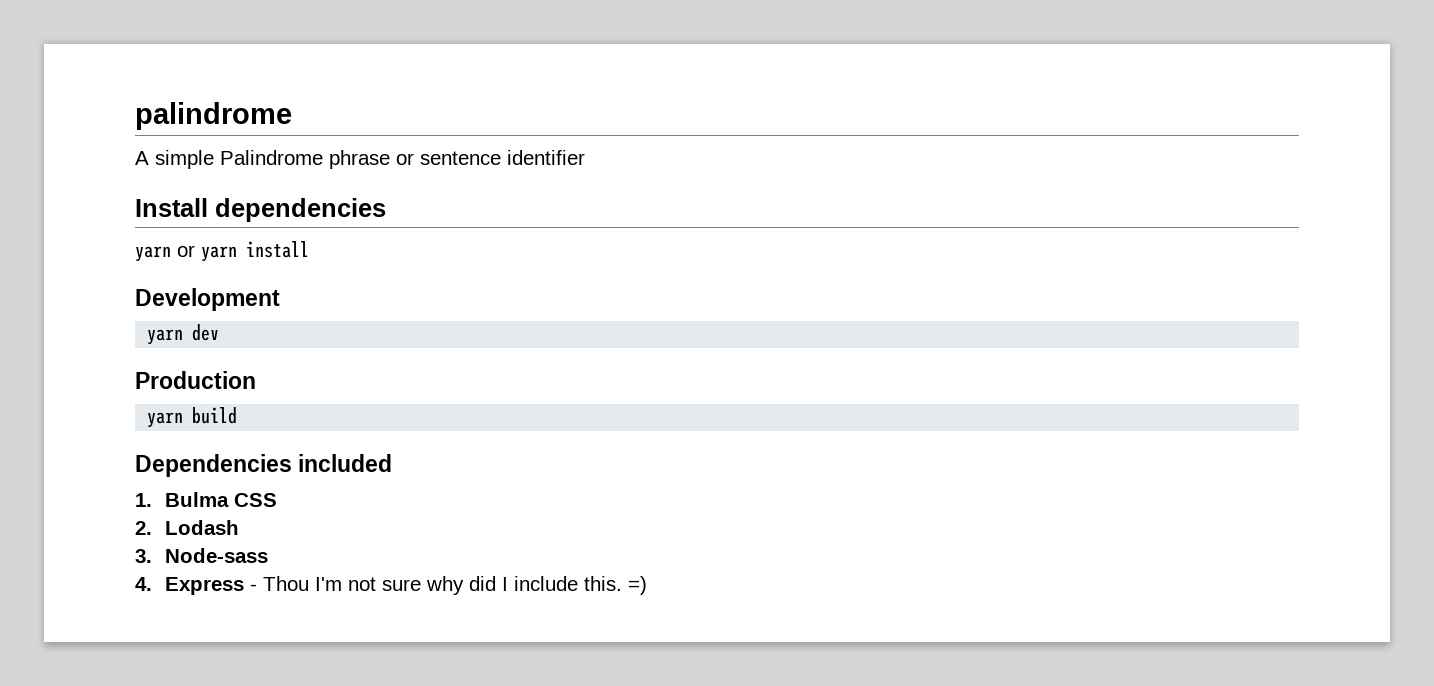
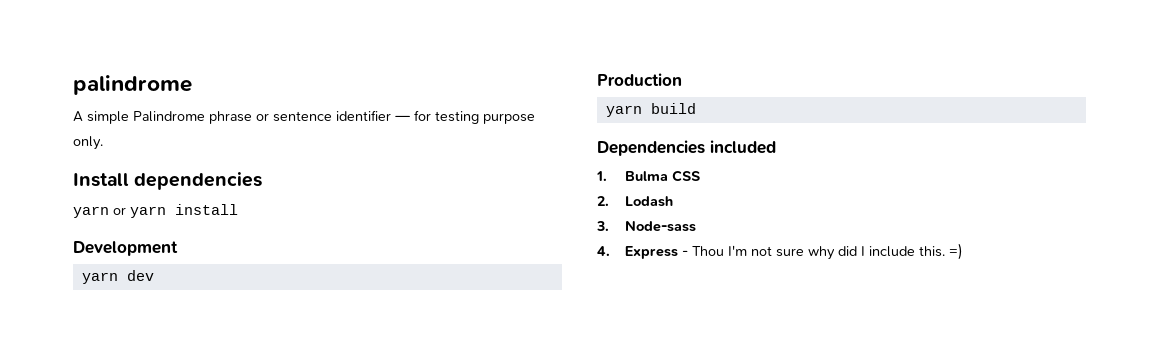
(585, 157) none -> [395,110,535,124] [73,136,103,150] — for testing purpose only.

